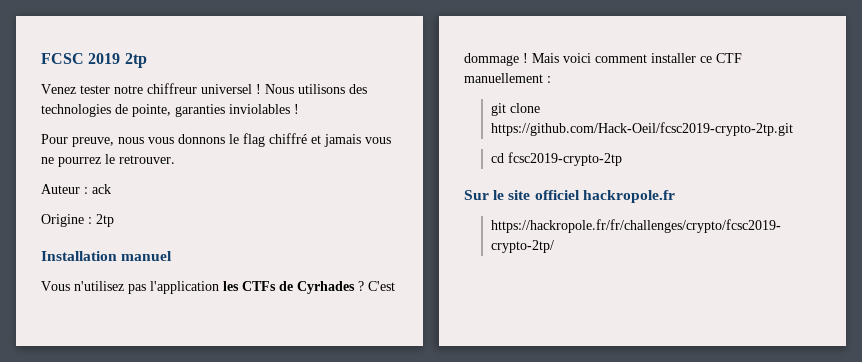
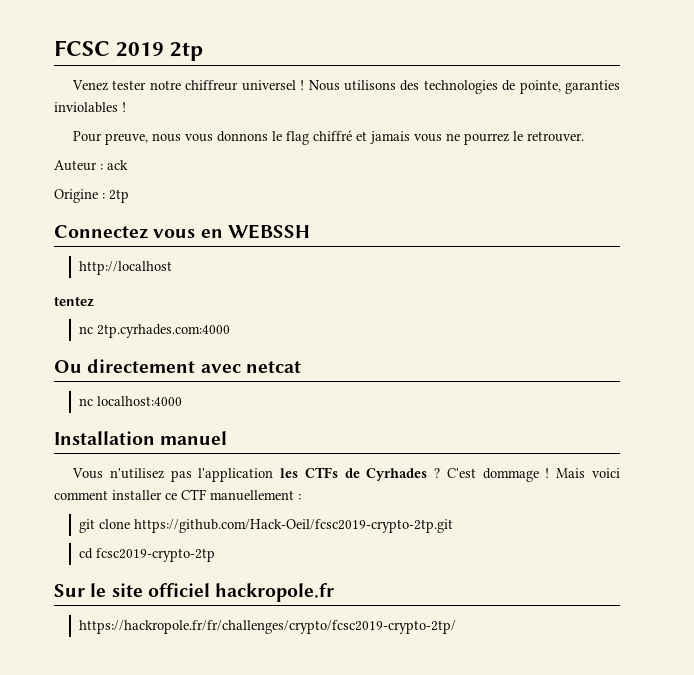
(114, 220) none -> [54,224,310,239] [78,261,172,275] [54,296,94,307] [78,324,230,338] [54,359,301,373] [78,396,182,406] // Connectez vous en WEBSSH // http://localhost // tentez // nc 2tp.cyrhades.com:4000 // Ou directement avec netcat // nc localhost:4000

